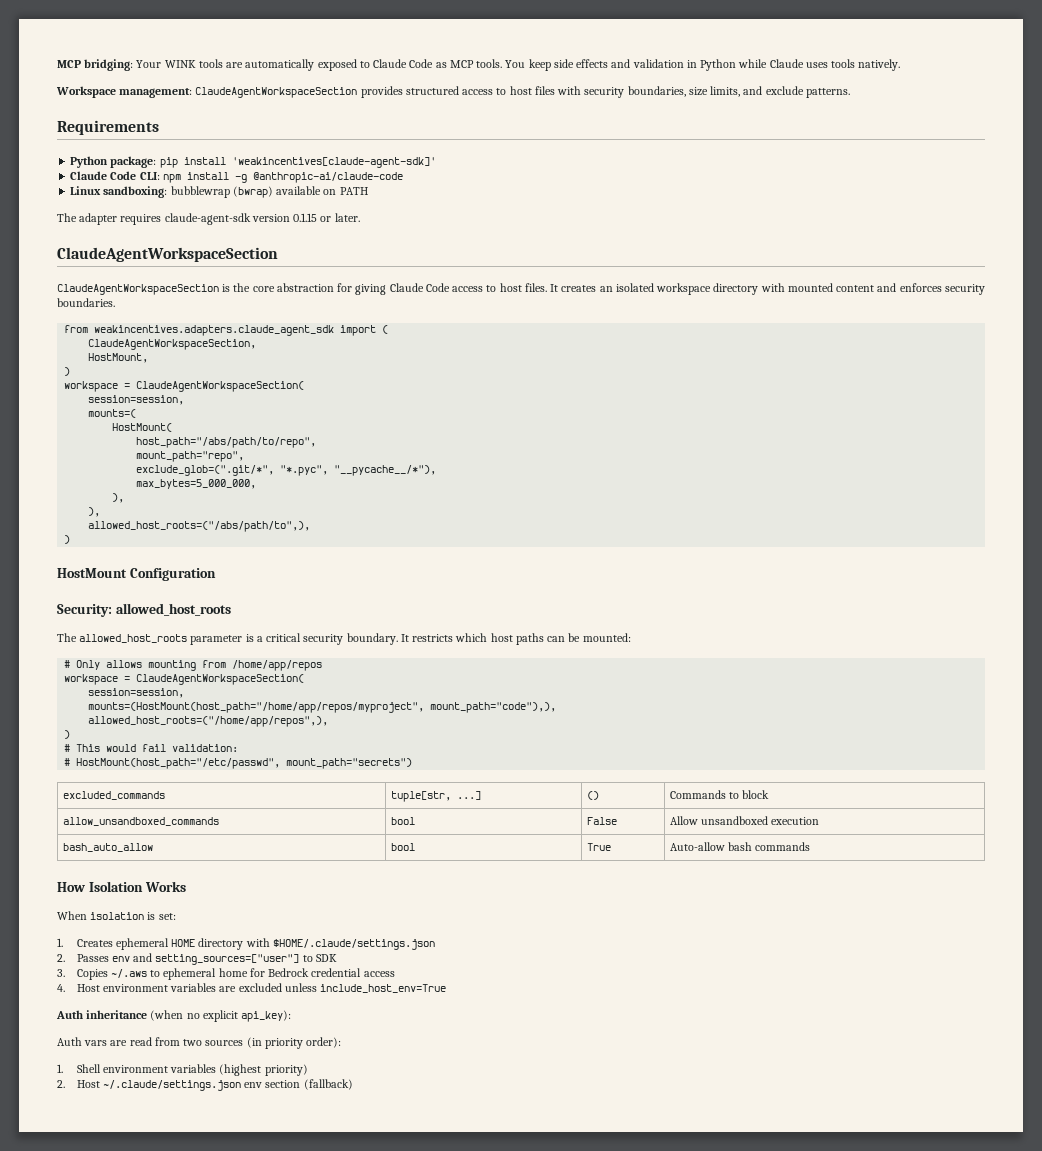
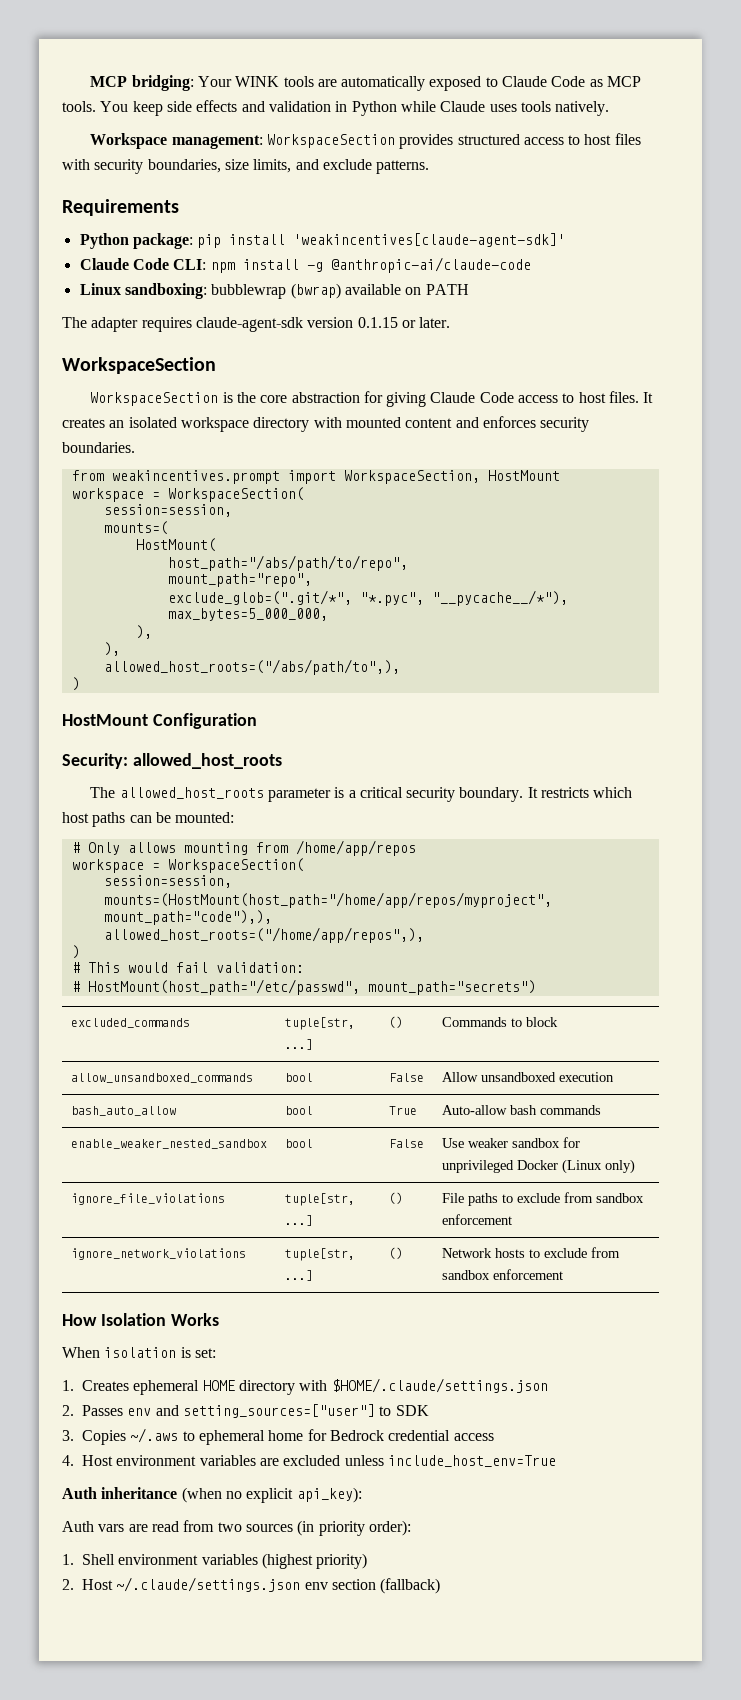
[195,87,358,98] ClaudeAgentWorkspaceSection -> [266,134,395,148] WorkspaceSection
[57,247,278,262] [57,284,219,295] ClaudeAgentWorkspaceSection // ClaudeAgentWorkspaceSection -> [62,357,216,374] [90,392,219,406] WorkspaceSection // WorkspaceSection
[94,325,389,336] [88,339,257,350] [88,353,149,363] [64,367,71,376] [64,381,305,392] weakincentives.adapters.claude_agent_sdk import ( // ClaudeAgentWorkspaceSection, // HostMount, // ) // workspace = ClaudeAgentWorkspaceSection( -> [111,470,560,484] [71,487,304,502] weakincentives.prompt import WorkspaceSection, HostMount // workspace = WorkspaceSection(
[136,674,305,685] ClaudeAgentWorkspaceSection( -> [167,858,304,873] WorkspaceSection(
(810, 846) none -> [70,1139,267,1149] [284,1139,313,1148] [388,1139,424,1148] [441,1137,580,1148] [441,1159,635,1174] [70,1193,225,1205] [284,1193,355,1206] [284,1215,313,1226] [388,1192,403,1204] [441,1192,644,1206] [441,1214,512,1225] [70,1248,246,1260] [284,1248,355,1261] [284,1270,313,1281] [388,1247,403,1259] [441,1247,620,1258] [441,1269,563,1280] // enable_weaker_nested_sandbox | bool | False | Use weaker sandbox for unprivileged Docker (Linux only) // ignore_file_violations | tuple[str, ...] | () | File paths to exclude from sandbox enforcement // ignore_network_violations | tuple[str, ...] | () | Network hosts to exclude from sandbox enforcement

